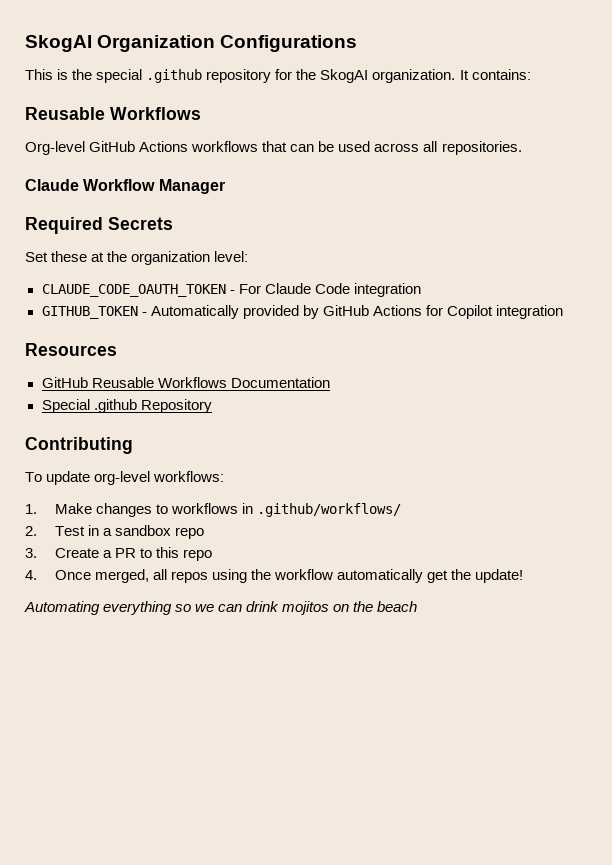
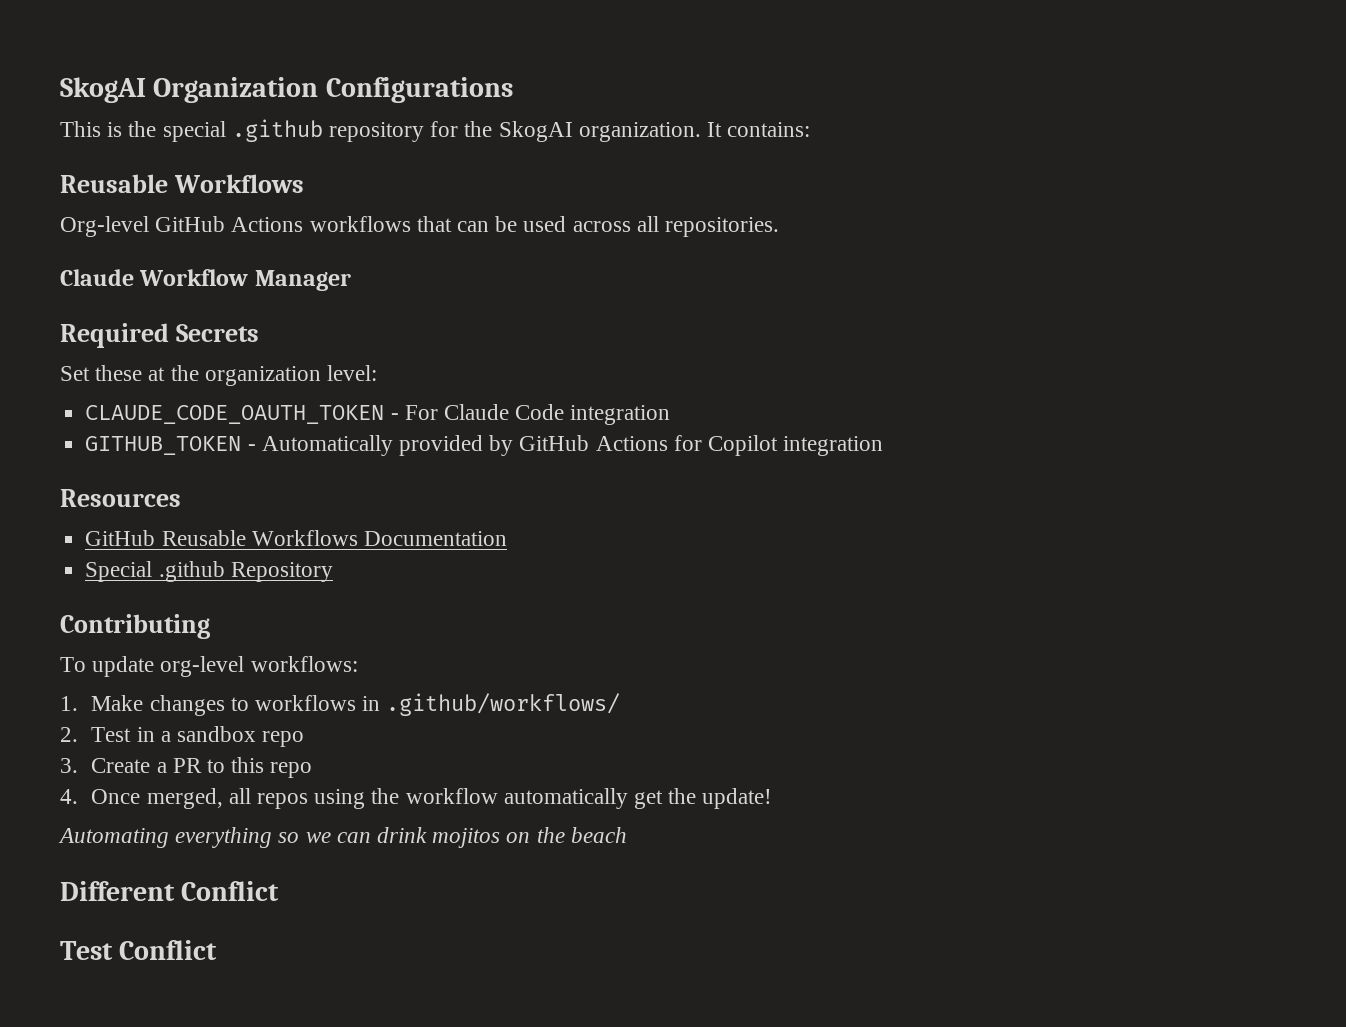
(418, 606) none -> [60,881,280,901] [60,940,218,960] // Different Conflict // Test Conflict

